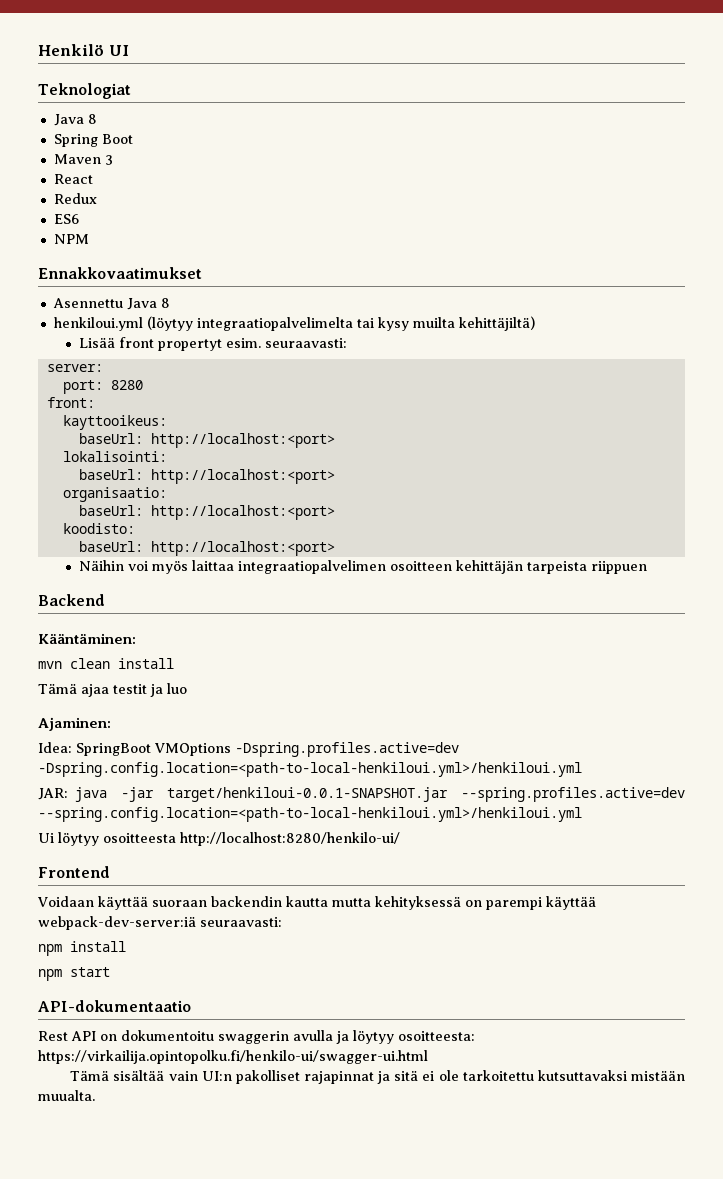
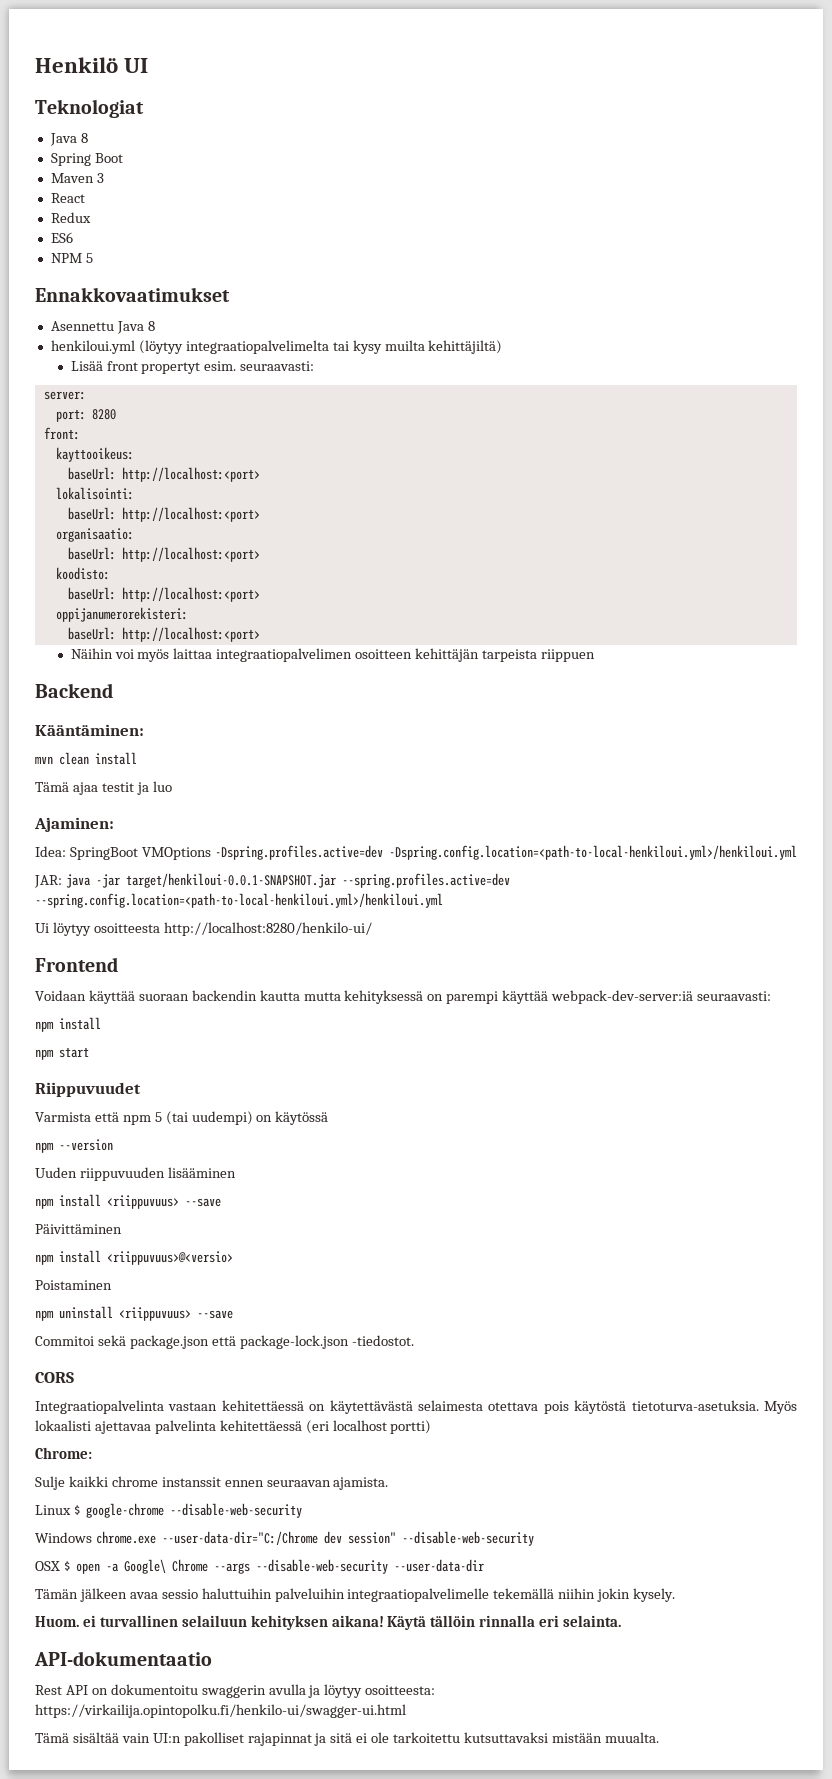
(89, 239) none -> [85,253,93,263] 5
(335, 548) none -> [55,607,188,622] [67,627,260,642] // oppijanumerorekisteri: // baseUrl: http://localhost:<port>
(110, 972) none -> [35,1082,141,1097] [35,1111,329,1125] [35,1139,113,1153] [35,1167,236,1181] [35,1194,221,1209] [35,1224,122,1234] [35,1250,233,1265] [35,1280,112,1290] [35,1306,233,1321] [35,1335,414,1349] [35,1372,74,1383] [35,1400,797,1414] [35,1420,432,1434] [35,1447,92,1459] [35,1476,389,1490] [35,1503,302,1518] [35,1531,534,1546] [35,1559,484,1574] [35,1588,676,1602] [35,1615,622,1630] // Riippuvuudet // Varmista että npm 5 (tai uudempi) on käytössä // npm --version // Uuden riippuvuuden lisääminen // npm install <riippuvuus> --save // Päivittäminen // npm install <riippuvuus>@<versio> // Poistaminen // npm uninstall <riippuvuus> --save // Commitoi sekä package.json että package-lock.json -tiedostot. // CORS // Integraatiopalvelinta vastaan kehitettäessä on käytettävästä selaimesta otettava pois käytöstä tietoturva-asetuksia. Myös lokaalisti ajettavaa palvelinta kehitettäessä (eri localhost portti) // Chrome: // Sulje kaikki chrome instanssit ennen seuraavan ajamista. // Linux $ google-chrome --disable-web-security // Windows chrome.exe --user-data-dir="C:/Chrome dev session" --disable-web-security // OSX $ open -a Google\ Chrome --args --disable-web-security --user-data-dir // Tämän jälkeen avaa sessio haluttuihin palveluihin integraatiopalvelimelle tekemällä niihin jokin kysely. // Huom. ei turvallinen selailuun kehityksen aikana! Käytä tällöin rinnalla eri selainta.

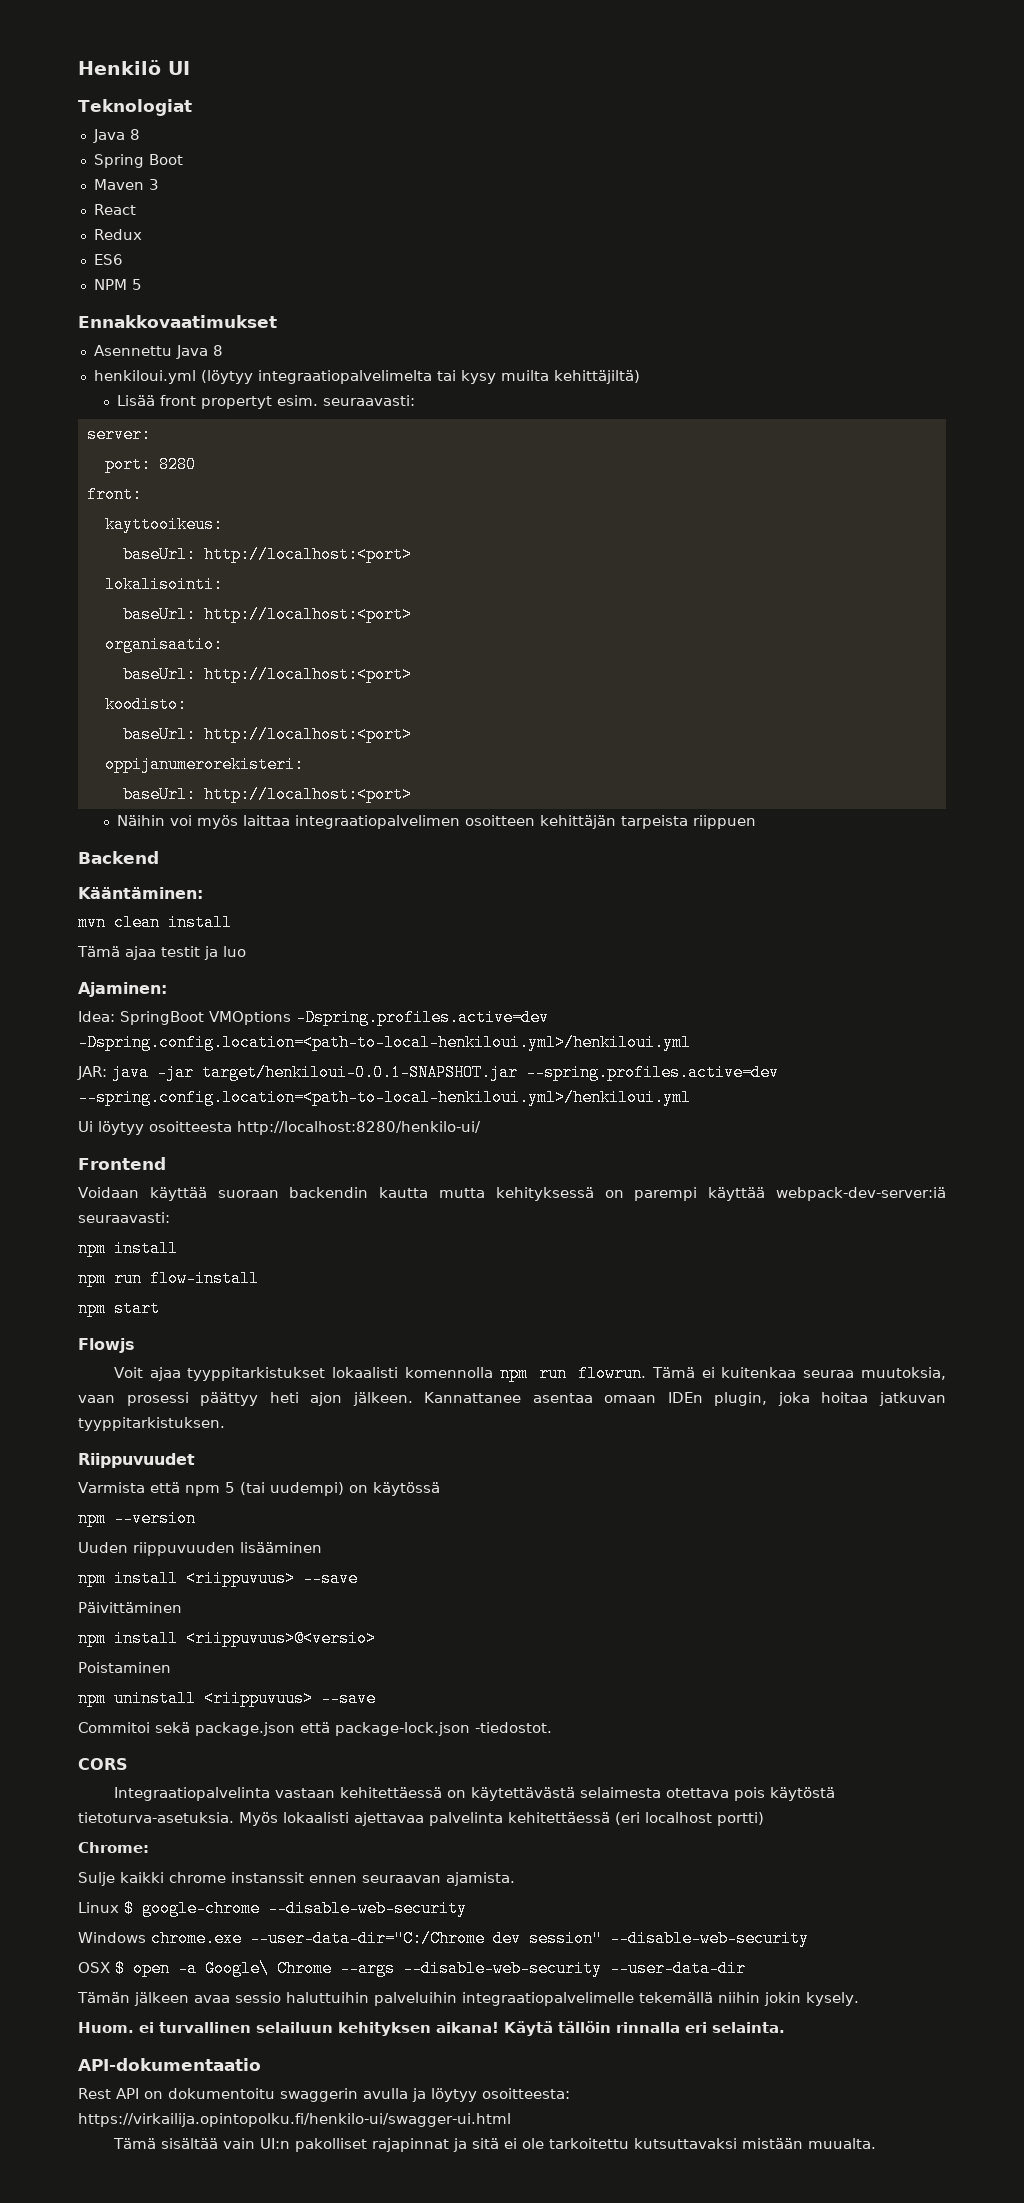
(101, 1023) none -> [78,1270,259,1287] // npm run flow-install
(89, 1052) none -> [78,1338,135,1353] [113,1365,946,1382] [78,1392,947,1406] [78,1417,225,1431] // Flowjs // Voit ajaa tyyppitarkistukset lokaalisti komennolla npm run flowrun. Tämä ei kuitenkaa seuraa muutoksia, vaan prosessi päättyy heti ajon jälkeen. Kannattanee asentaa omaan IDEn plugin, joka hoitaa jatkuvan tyyppitarkistuksen.

